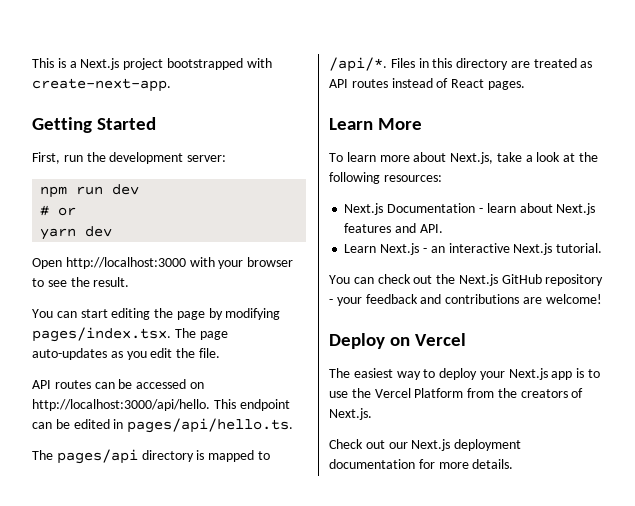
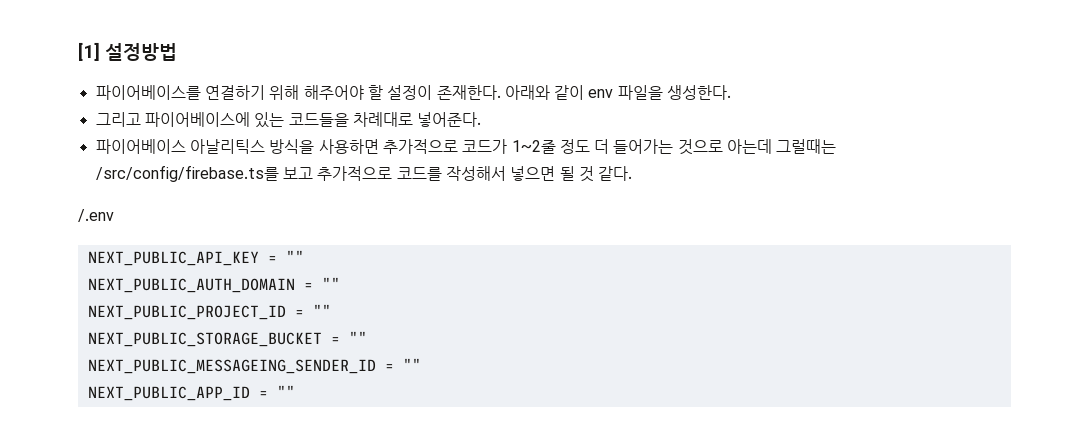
[32,58,272,70] [32,78,171,92] [32,117,157,133] [32,152,227,164] [40,184,140,198] [40,205,77,216] [40,226,113,240] [32,257,294,269] [32,277,130,287] [32,308,281,320] [32,327,228,342] [32,348,220,360] [32,379,204,389] [32,399,290,411] [32,418,294,433] [32,449,270,464] [329,57,593,72] [329,78,525,90] [329,118,423,130] [329,152,599,164] [329,172,442,184] [344,203,596,215] [344,223,443,233] [344,243,603,255] [329,274,604,286] [329,294,602,306] [329,333,467,349] [329,368,601,380] [329,388,584,398] [329,408,372,420] [329,439,522,451] [329,459,514,469] This is a Next.js project bootstrapped with create-next-app. // Getting Started // First, run the development server: // npm run dev // # or // yarn dev // Open http://localhost:3000 with your browser to see the result. // You can start editing the page by modifying pages/index.tsx. The page auto-updates as you edit the file. // API routes can be accessed on http://localhost:3000/api/hello. This endpoint can be edited in pages/api/hello.ts. // The pages/api directory is mapped to /api/*. Files in this directory are treated as API routes instead of React pages. // Learn More // To learn more about Next.js, take a look at the following resources: // Next.js Documentation - learn about Next.js features and API. // Learn Next.js - an interactive Next.js tutorial. // You can check out the Next.js GitHub repository - your feedback and contributions are welcome! // Deploy on Vercel // The easiest way to deploy your Next.js app is to use the Vercel Platform from the creators of Next.js. // Check out our Next.js deployment documentation for more details. -> [78,42,177,61] [95,85,732,100] [95,112,482,128] [95,139,837,155] [95,165,633,182] [78,209,114,222] [87,250,304,266] [87,277,340,293] [87,304,331,320] [87,331,367,347] [87,358,421,374] [87,385,295,401] [1] 설정방법 // 파이어베이스를 연결하기 위해 해주어야 할 설정이 존재한다. 아래와 같이 env 파일을 생성한다. // 그리고 파이어베이스에 있는 코드들을 차례대로 넣어준다. // 파이어베이스 아날리틱스 방식을 사용하면 추가적으로 코드가 1~2줄 정도 더 들어가는 것으로 아는데 그럴때는 /src/config/firebase.ts를 보고 추가적으로 코드를 작성해서 넣으면 될 것 같다. // /.env // NEXT_PUBLIC_API_KEY = "" // NEXT_PUBLIC_AUTH_DOMAIN = "" // NEXT_PUBLIC_PROJECT_ID = "" // NEXT_PUBLIC_STORAGE_BUCKET = "" // NEXT_PUBLIC_MESSAGEING_SENDER_ID = "" // NEXT_PUBLIC_APP_ID = ""

